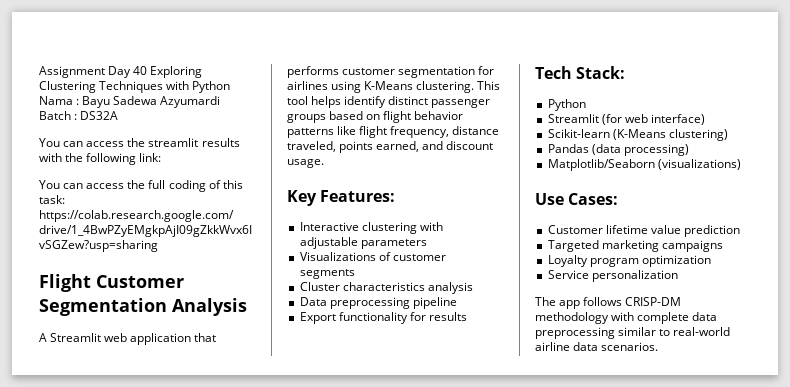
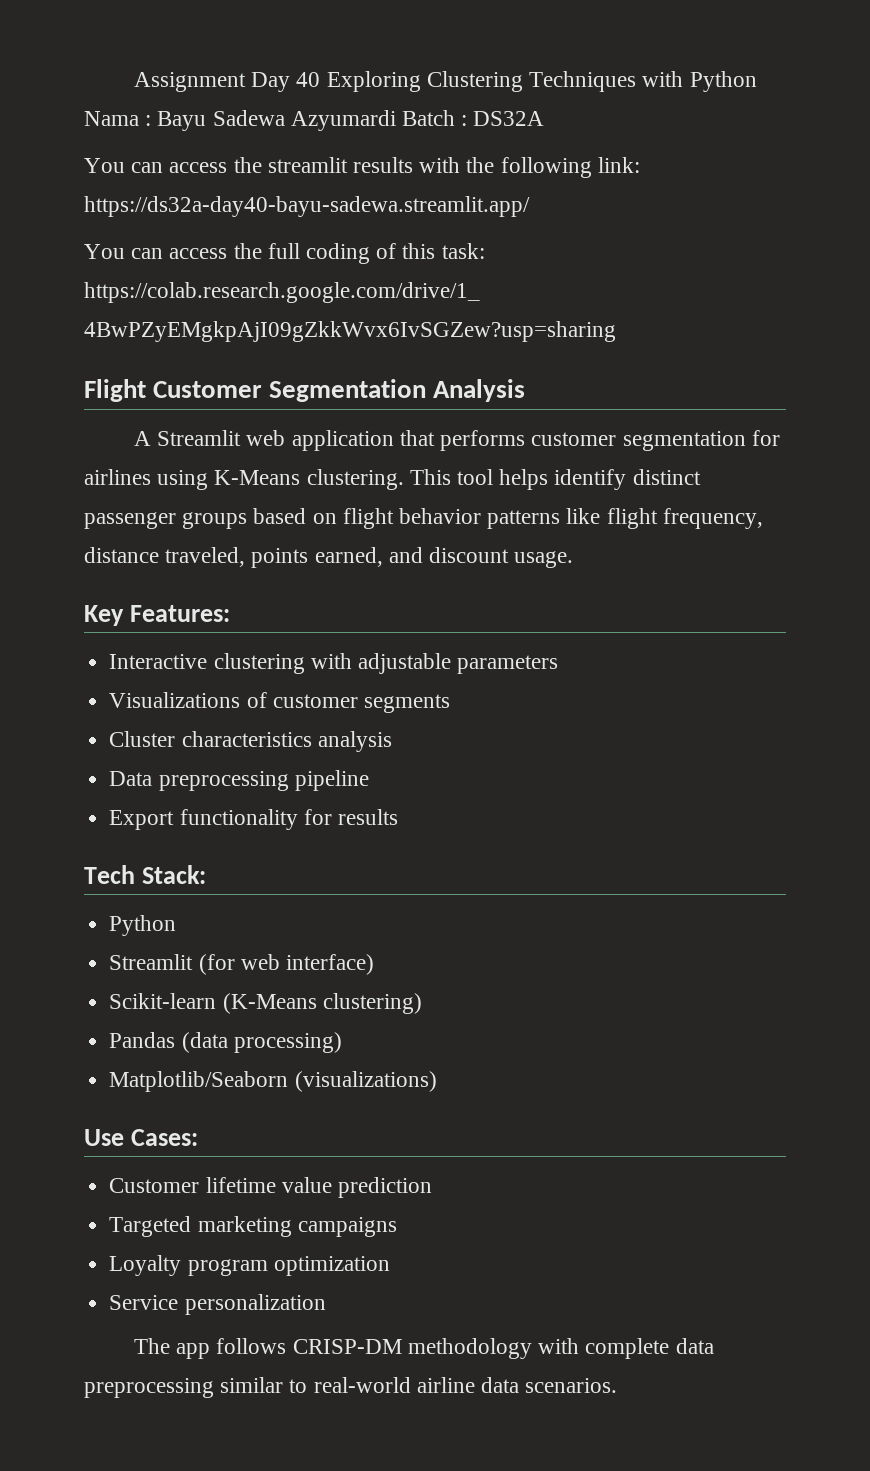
(162, 157) none -> [84,196,530,217] https://ds32a-day40-bayu-sadewa.streamlit.app/

